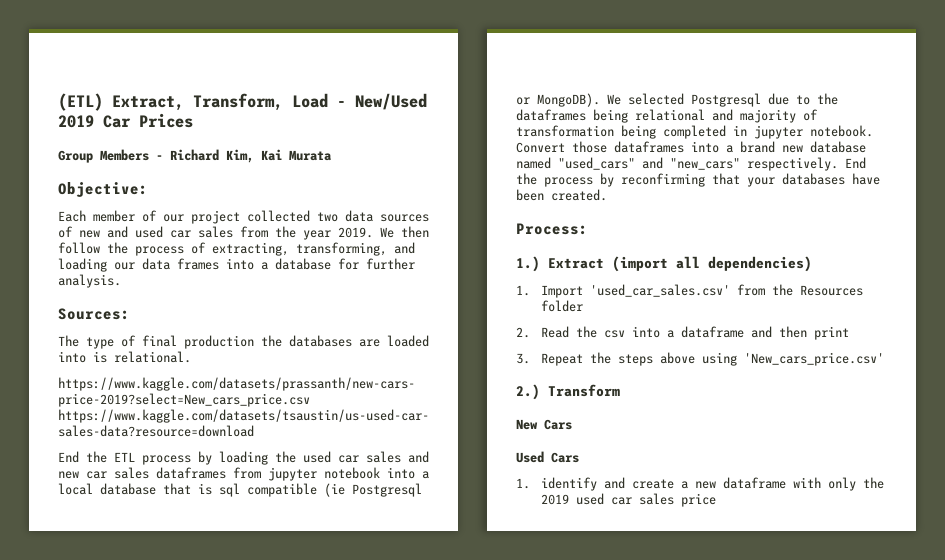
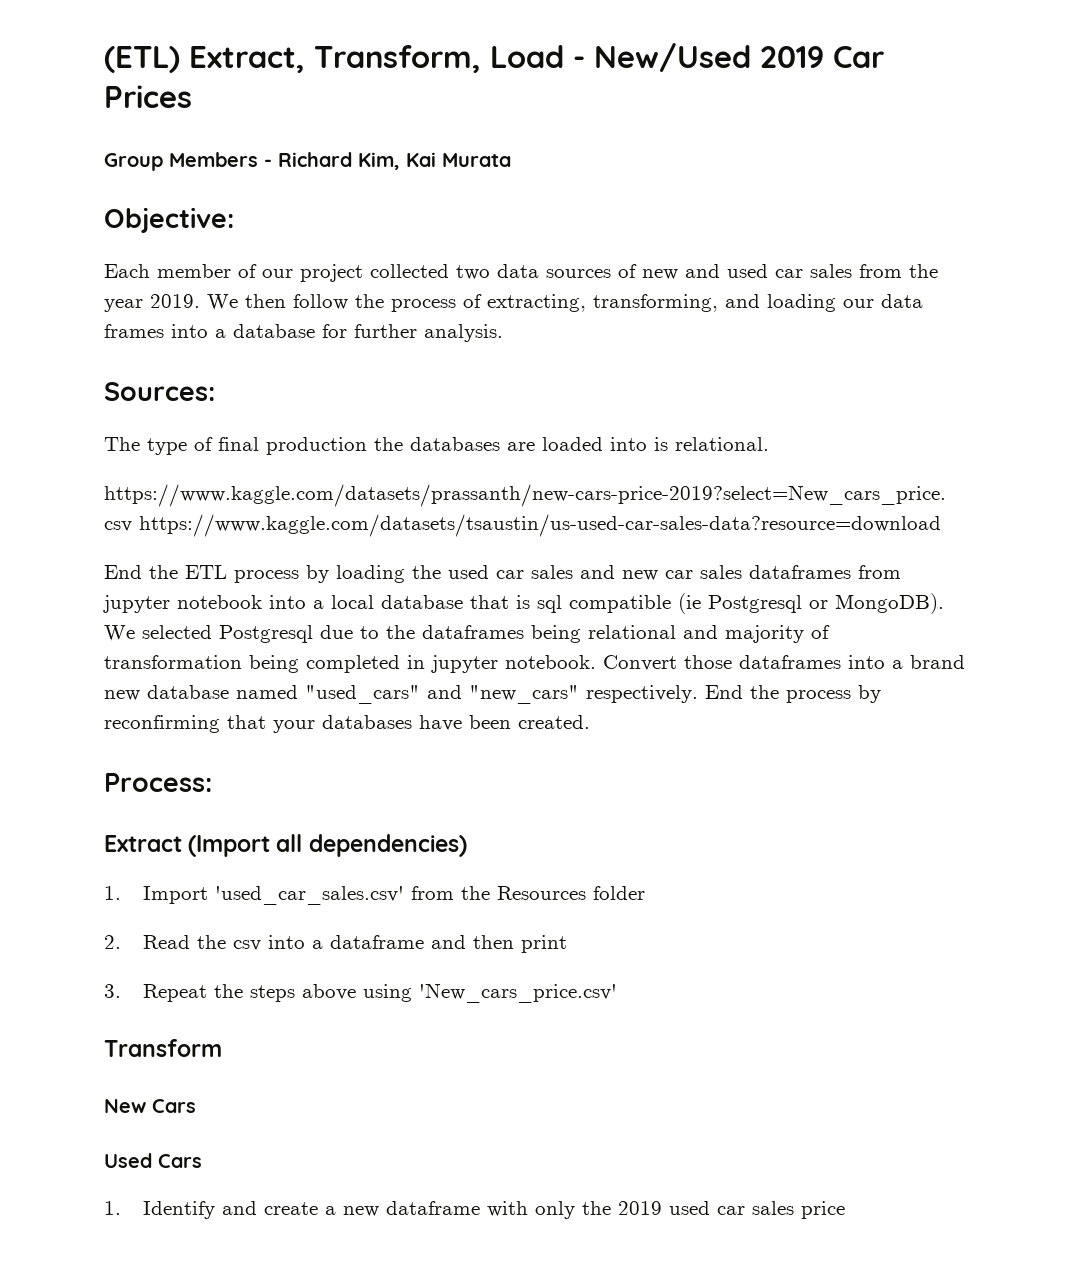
[516,256,668,272] 1.) Extract (import -> [104,835,271,857] Extract (Import
[516,384,540,400] 2.) -> (618, 993) none
[541,477,598,491] identify -> [143,1201,216,1219] Identify

